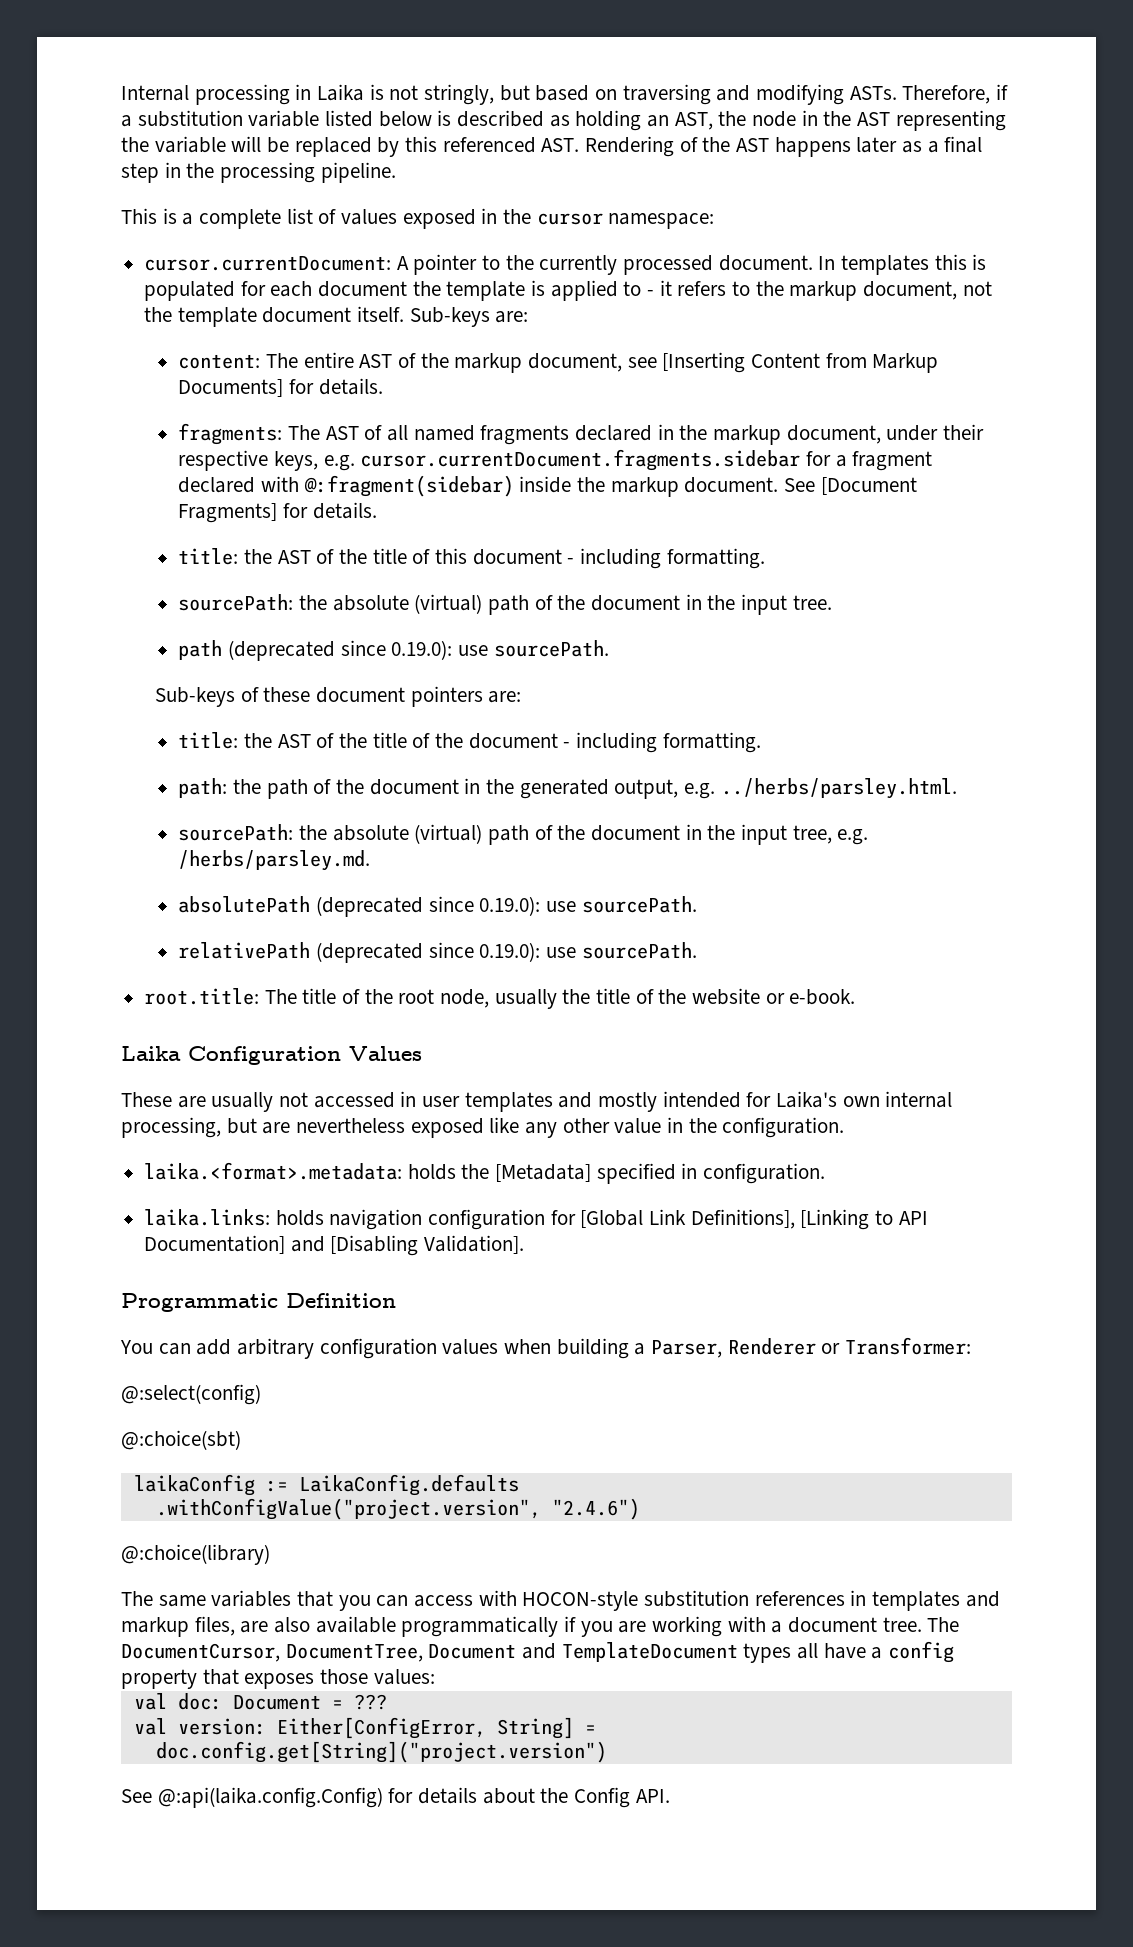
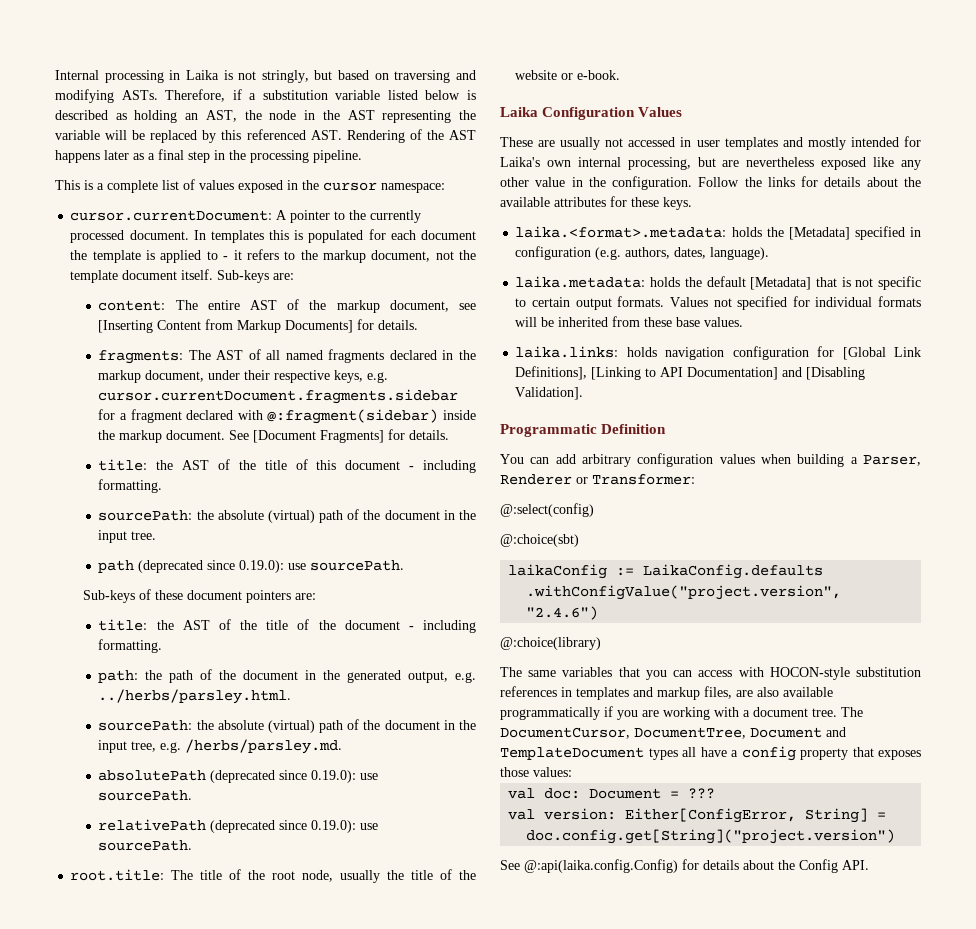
(845, 1127) none -> [698,176,921,187] [500,196,692,210] Follow the links for details about the available attributes for these keys.
[703,1163,826,1184] configuration. -> [515,246,770,260] [515,276,921,290] [515,296,921,310] [515,316,744,327] configuration (e.g. authors, dates, language). // laika.metadata: holds the default [Metadata] that is not specific to certain output formats. Values not specified for individual formats will be inherited from these base values.

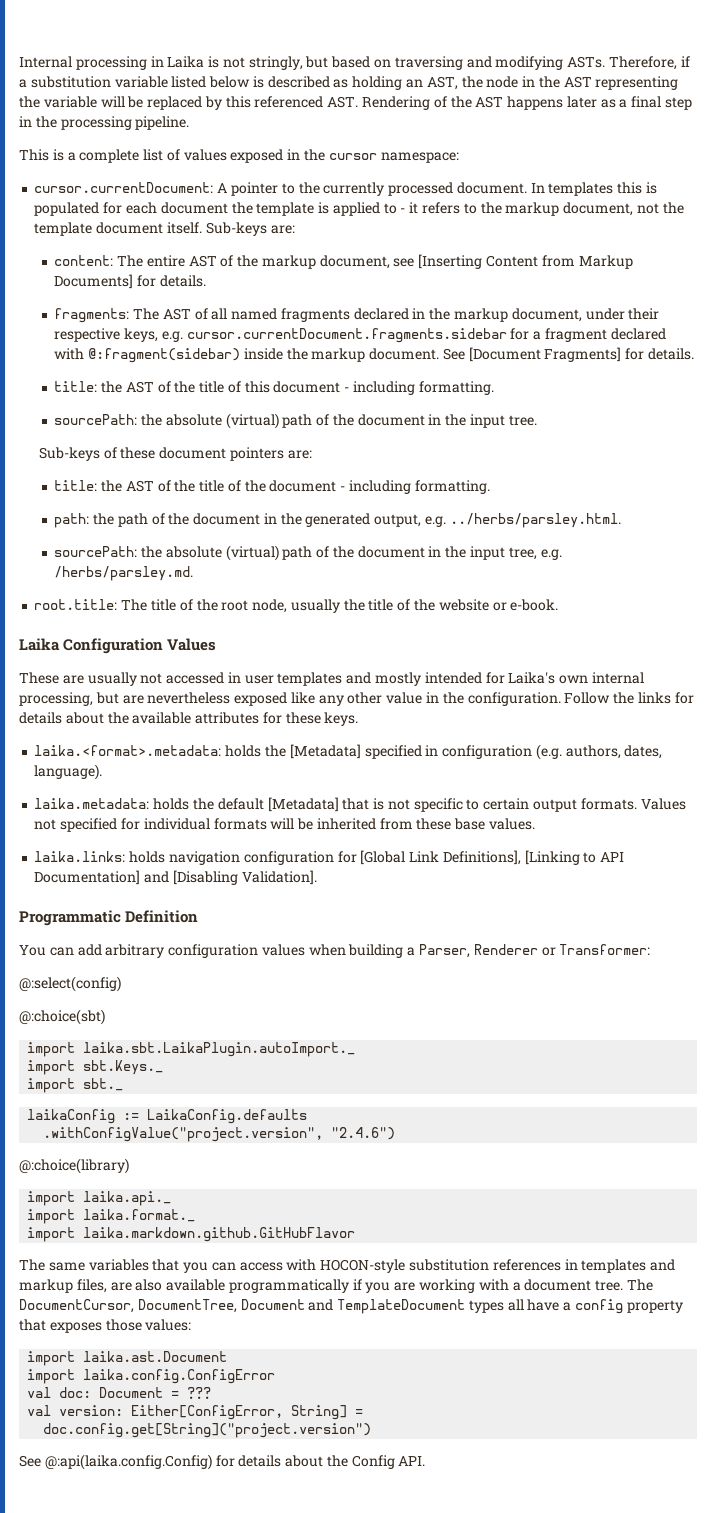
[98,560,405,573] // path (deprecated since 0.19.0): use sourcePath. -> (537, 420) none
[98,770,379,783] [98,790,193,801] [98,819,379,833] [98,840,193,851] // absolutePath (deprecated since 0.19.0): use sourcePath. // relativePath (deprecated since 0.19.0): use sourcePath. -> (194, 573) none
(579, 540) none -> [27,1042,356,1057] [27,1060,164,1075] [27,1078,124,1093] // import laika.sbt.LaikaPlugin.autoImport._ // import sbt.Keys._ // import sbt._
(601, 643) none -> [27,1191,172,1206] [27,1209,196,1224] [27,1227,356,1242] // import laika.api._ // import laika.format._ // import laika.markdown.github.GitHubFlavor
(572, 772) none -> [27,1351,228,1366] [27,1369,276,1384] // import laika.ast.Document // import laika.config.ConfigError

